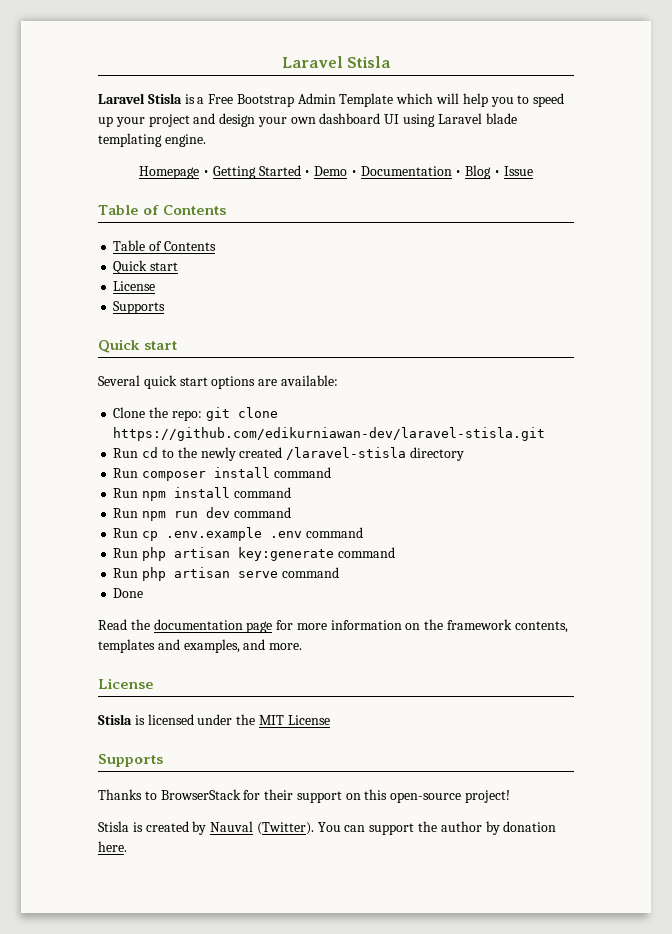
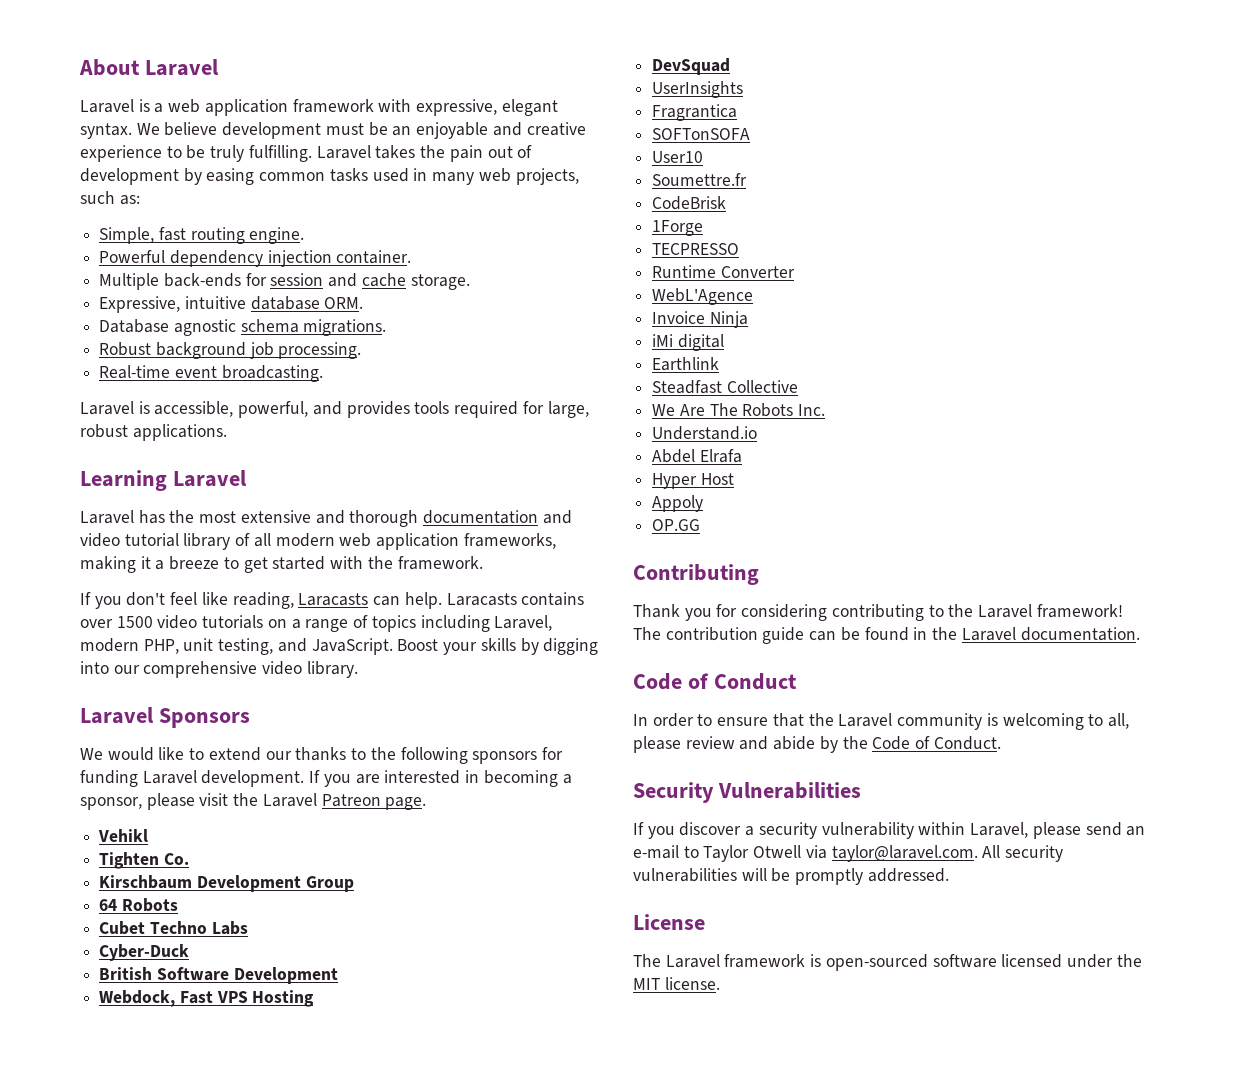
[281,56,392,68] [98,93,182,104] Laravel Stisla // Laravel Stisla -> [79,59,219,76] [80,99,134,113] About Laravel // Laravel
[208,93,565,107] [98,113,517,127] [98,133,206,147] [139,165,533,179] [98,205,227,215] [113,240,216,251] [113,260,179,274] [113,281,156,291] [113,301,166,314] [98,339,178,353] [98,375,338,389] [113,407,278,421] [113,427,546,441] [113,447,464,461] [113,467,331,481] [113,487,291,501] [113,507,291,521] [113,527,363,541] [113,547,395,561] [113,567,339,581] [113,588,144,598] [98,619,568,633] [98,639,303,653] [98,678,154,689] [98,714,330,725] [98,754,163,767] [98,789,511,803] [98,821,557,835] [98,841,127,852] Free Bootstrap Admin Template which will help you to speed up your project and design your own dashboard UI using Laravel blade templating engine. // Homepage • Getting Started • Demo • Documentation • Blog • Issue // Table of Contents // Table of Contents // Quick start // License // Supports // Quick start // Several quick start options are available: // Clone the repo: git clone https://github.com/edikurniawan-dev/laravel-stisla.git // Run cd to the newly created /laravel-stisla directory // Run composer install command // Run npm install command // Run npm run dev command // Run cp .env.example .env command // Run php artisan key:generate command // Run php artisan serve command // Done // Read the documentation page for more information on the framework contents, templates and examples, and more. // License // Stisla is licensed under the MIT License // Supports // Thanks to BrowserStack for their support on this open-source project! // Stisla is created by Nauval (Twitter). You can support the author by donation here. -> [168,99,558,116] [80,122,586,139] [80,145,533,162] [80,168,579,185] [80,191,140,205] [99,227,305,244] [99,250,412,267] [99,273,470,290] [99,296,364,313] [99,319,387,336] [99,342,362,359] [99,365,323,382] [80,401,589,418] [80,424,227,441] [80,470,247,491] [80,510,572,527] [80,533,556,550] [80,556,483,573] [80,592,585,609] [80,615,553,632] [80,638,599,655] [80,661,358,678] [80,707,250,728] [80,747,563,764] [80,770,572,787] [80,793,427,810] [98,829,149,842] [99,852,189,869] [99,875,354,892] [99,898,178,912] [99,921,248,935] [99,944,190,961] [99,967,338,984] [99,990,315,1007] [652,58,731,75] [652,81,744,98] [652,104,738,121] [652,128,751,140] [652,151,704,163] [652,173,748,186] [652,196,727,210] [652,220,704,236] [652,243,740,255] [652,265,795,278] [652,288,754,305] [652,311,748,328] [652,334,724,351] [652,357,720,371] [652,380,798,394] [652,403,826,417] [652,426,758,440] [652,449,742,463] [652,473,734,489] [652,495,704,512] [652,519,701,531] [633,564,759,585] [633,604,1123,621] [633,627,1140,644] [633,673,797,690] [633,713,1129,730] [633,736,1001,753] [633,782,861,803] [633,822,1146,839] [633,845,1064,862] [633,868,949,885] [633,914,705,930] [633,954,1142,971] [633,977,720,990] web application framework with expressive, elegant syntax. We believe development must be an enjoyable and creative experience to be truly fulfilling. Laravel takes the pain out of development by easing common tasks used in many web projects, such as: // Simple, fast routing engine. // Powerful dependency injection container. // Multiple back-ends for session and cache storage. // Expressive, intuitive database ORM. // Database agnostic schema migrations. // Robust background job processing. // Real-time event broadcasting. // Laravel is accessible, powerful, and provides tools required for large, robust applications. // Learning Laravel // Laravel has the most extensive and thorough documentation and video tutorial library of all modern web application frameworks, making it a breeze to get started with the framework. // If you don't feel like reading, Laracasts can help. Laracasts contains over 1500 video tutorials on a range of topics including Laravel, modern PHP, unit testing, and JavaScript. Boost your skills by digging into our comprehensive video library. // Laravel Sponsors // We would like to extend our thanks to the following sponsors for funding Laravel development. If you are interested in becoming a sponsor, please visit the Laravel Patreon page. // Vehikl // Tighten Co. // Kirschbaum Development Group // 64 Robots // Cubet Techno Labs // Cyber-Duck // British Software Development // Webdock, Fast VPS Hosting // DevSquad // UserInsights // Fragrantica // SOFTonSOFA // User10 // Soumettre.fr // CodeBrisk // 1Forge // TECPRESSO // Runtime Converter // WebL'Agence // Invoice Ninja // iMi digital // Earthlink // Steadfast Collective // We Are The Robots Inc. // Understand.io // Abdel Elrafa // Hyper Host // Appoly // OP.GG // Contributing // Thank you for considering contributing to the Laravel framework! The contribution guide can be found in the Laravel documentation. // Code of Conduct // In order to ensure that the Laravel community is welcoming to all, please review and abide by the Code of Conduct. // Security Vulnerabilities // If you discover a security vulnerability within Laravel, please send an e-mail to Taylor Otwell via taylor@laravel.com. All security vulnerabilities will be promptly addressed. // License // The Laravel framework is open-sourced software licensed under the MIT license.

